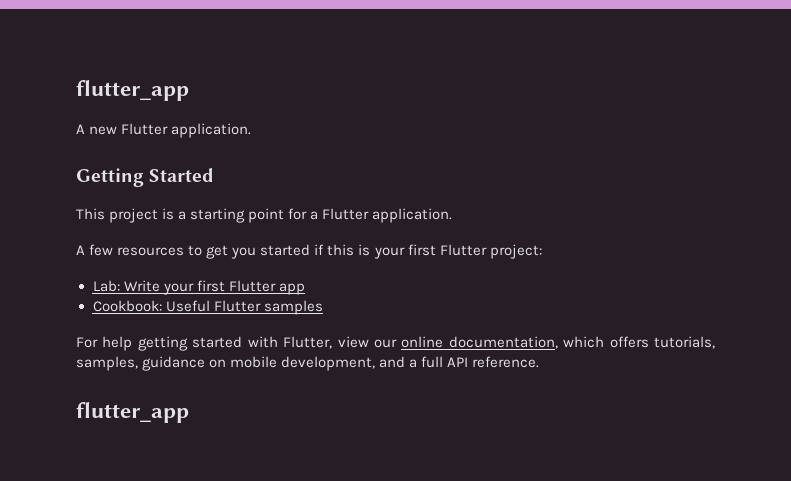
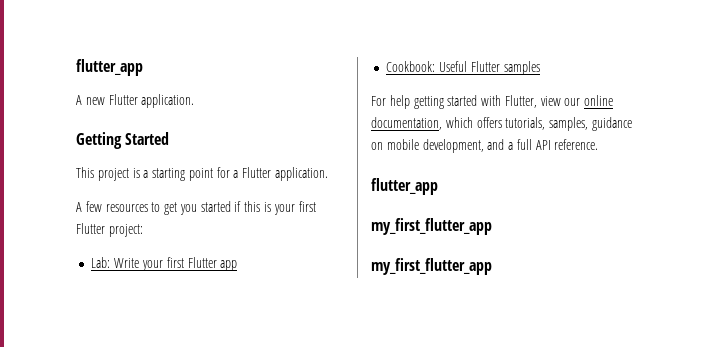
(189, 412) none -> [371,218,492,235] [371,258,492,275] // my_first_flutter_app // my_first_flutter_app

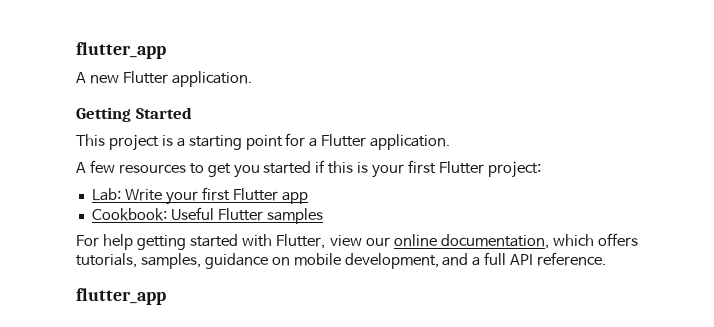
[371,218,492,235] [371,258,492,275] // my_first_flutter_app // my_first_flutter_app -> (166, 296) none

